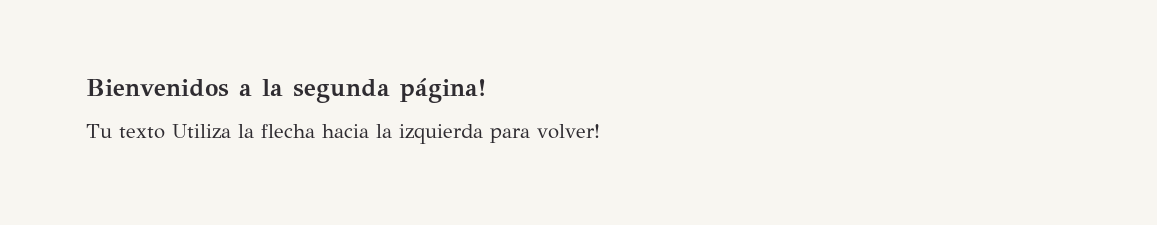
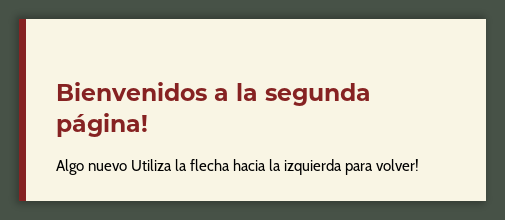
[86,124,165,139] Tu texto -> [56,159,128,175] Algo nuevo

